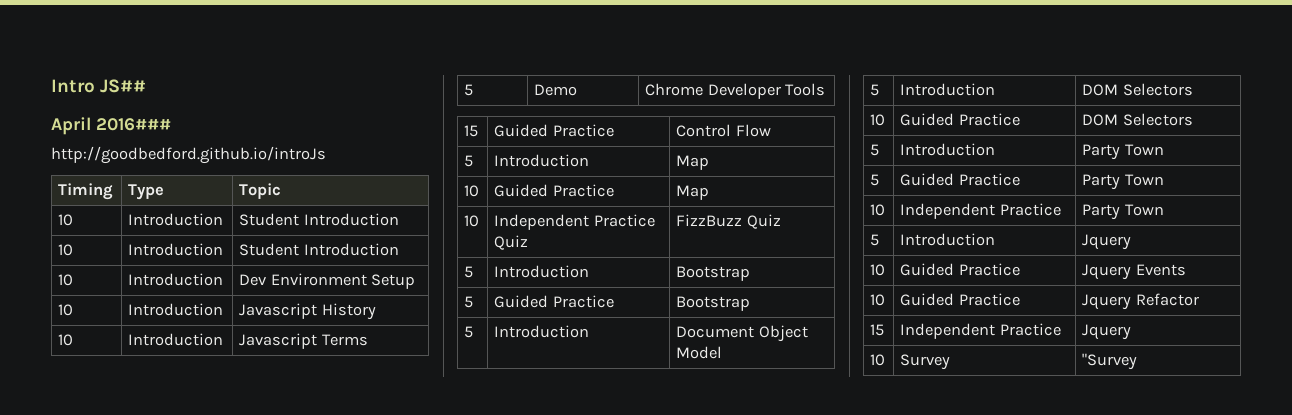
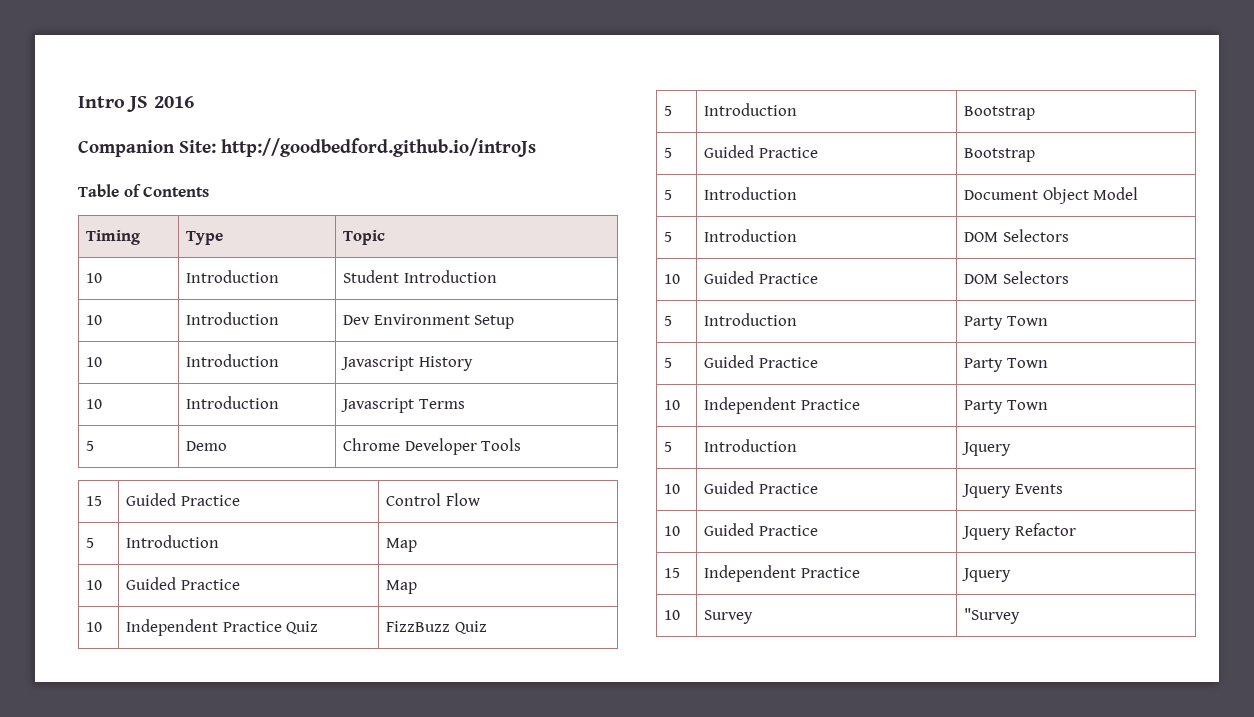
[100,79,147,93] [51,117,171,135] [51,146,326,164] JS## // April 2016### // http://goodbedford.github.io/introJs -> [127,96,194,112] [78,138,536,157] [78,184,210,197] JS 2016 // Companion Site: http://goodbedford.github.io/introJs // Table of Contents
[58,244,74,256] [128,243,224,256] [239,243,399,256] // 10 | Introduction | Student Introduction -> (497, 276) none

